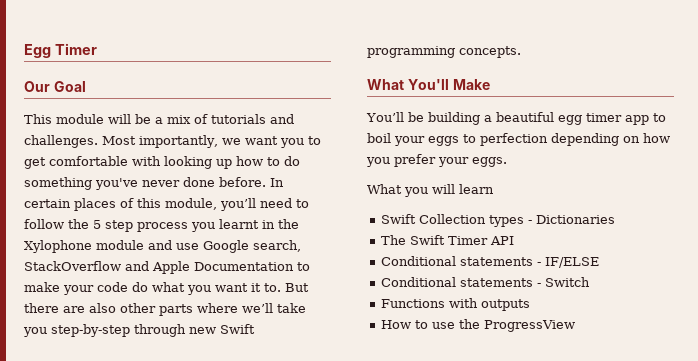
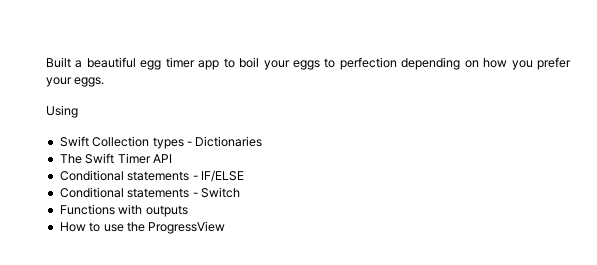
[24,43,97,58] [24,81,86,92] [24,114,294,124] [24,135,321,148] [24,156,300,169] [24,177,284,190] [24,198,309,211] [24,219,299,232] [24,240,301,253] [24,261,310,274] [24,282,309,295] [24,303,306,316] [23,324,255,337] [367,46,521,58] [367,79,490,90] [366,112,480,125] Egg Timer // Our Goal // This module will be a mix of tutorials and challenges. Most importantly, we want you to get comfortable with looking up how to do something you've never done before. In certain places of this module, you’ll need to follow the 5 step process you learnt in the Xylophone module and use Google search, StackOverflow and Apple Documentation to make your code do what you want it to. But there are also other parts where we’ll take you step-by-step through new Swift programming concepts. // What You'll Make // You’ll be building -> [46,57,71,68] Built
[367,184,494,197] What you will learn -> [46,105,78,118] Using

